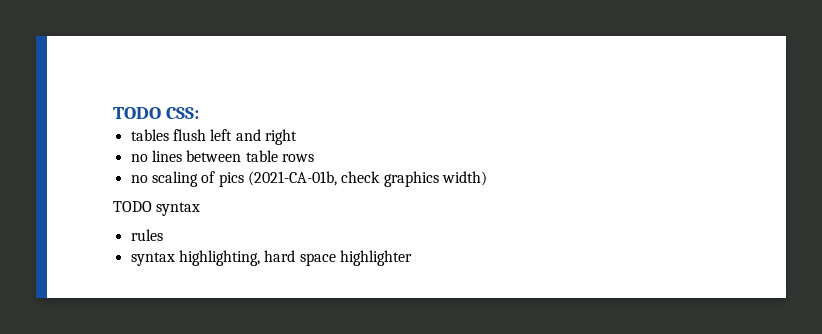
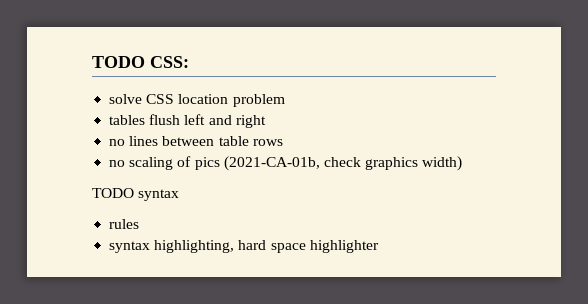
(199, 113) none -> [109,94,285,107] // solve CSS location problem

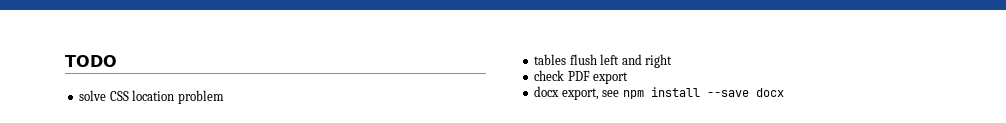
[92,56,189,68] TODO CSS: -> [65,55,117,67] TODO
[109,136,283,146] [109,156,463,171] [92,188,180,201] [109,219,140,229] [109,240,379,253] no lines between table rows // no scaling of pics (2021-CA-01b, check graphics width) // TODO syntax // rules // syntax highlighting, hard space highlighter -> [534,70,629,84] [534,86,784,100] check PDF export // docx export, see npm install --save docx

